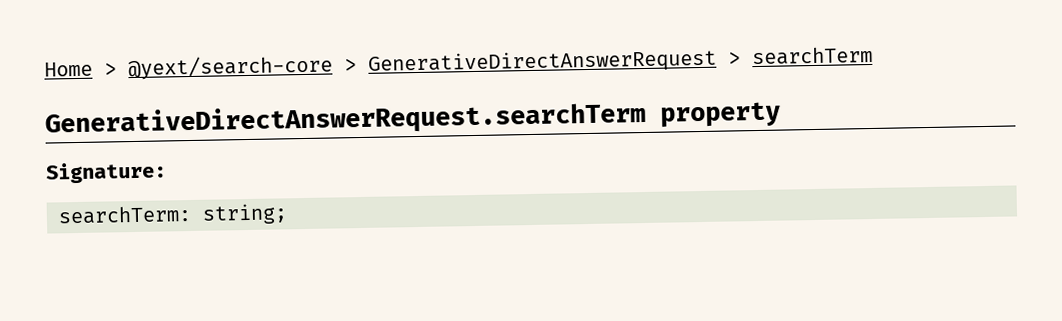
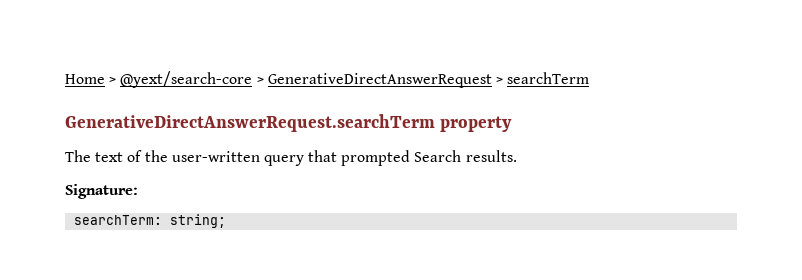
(781, 114) none -> [65,150,517,166] // The text of the user-written query that prompted Search results.

